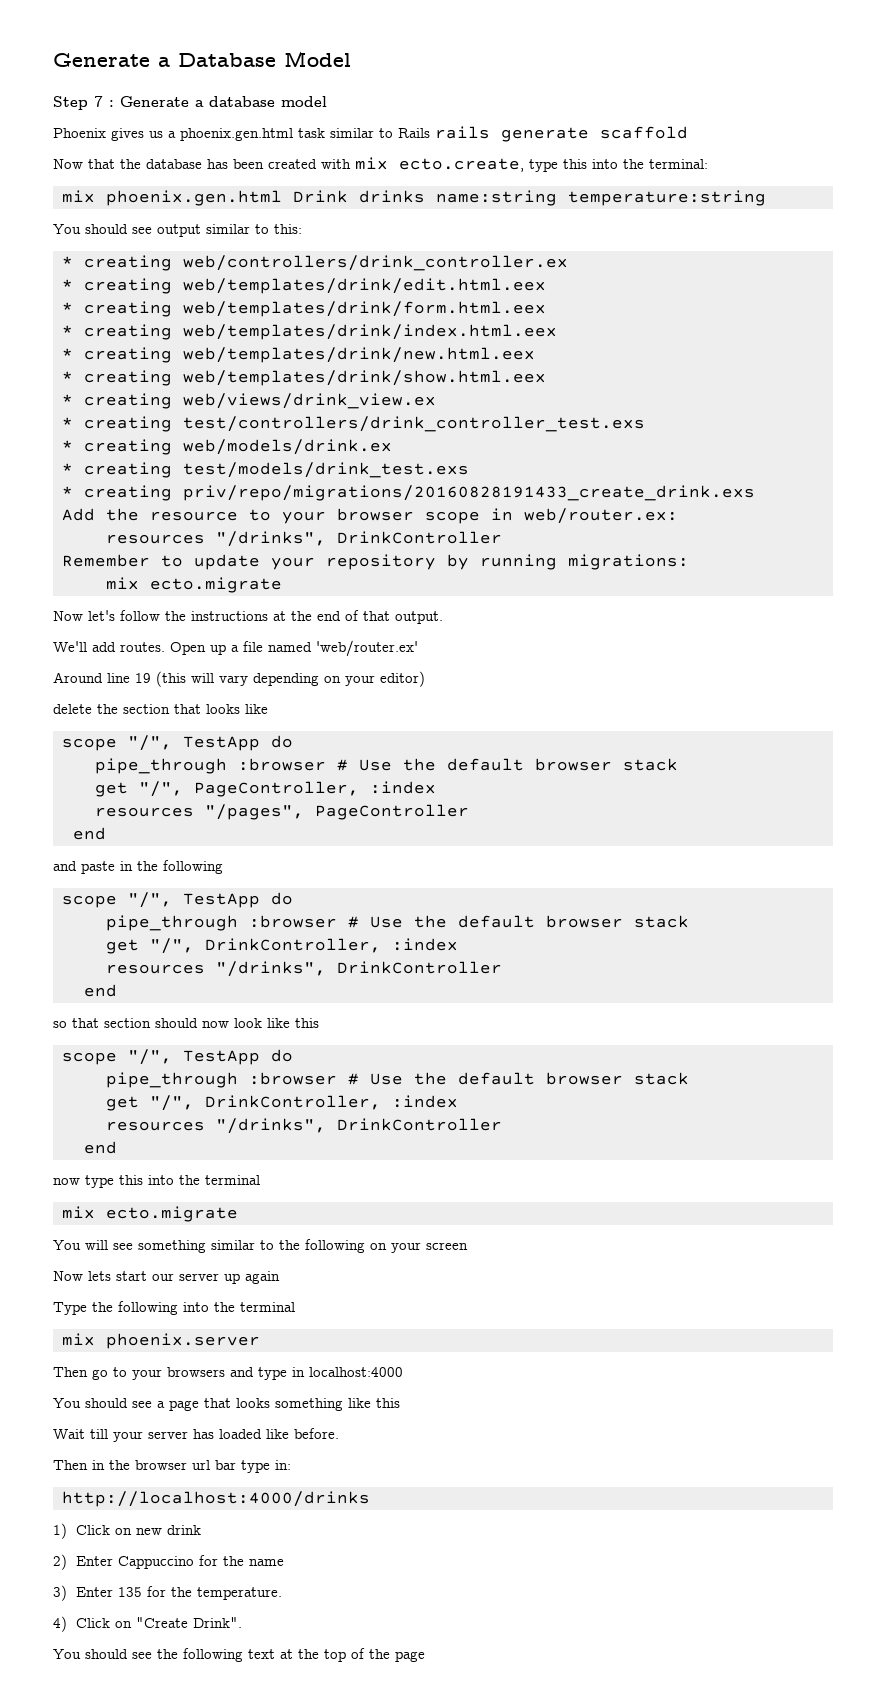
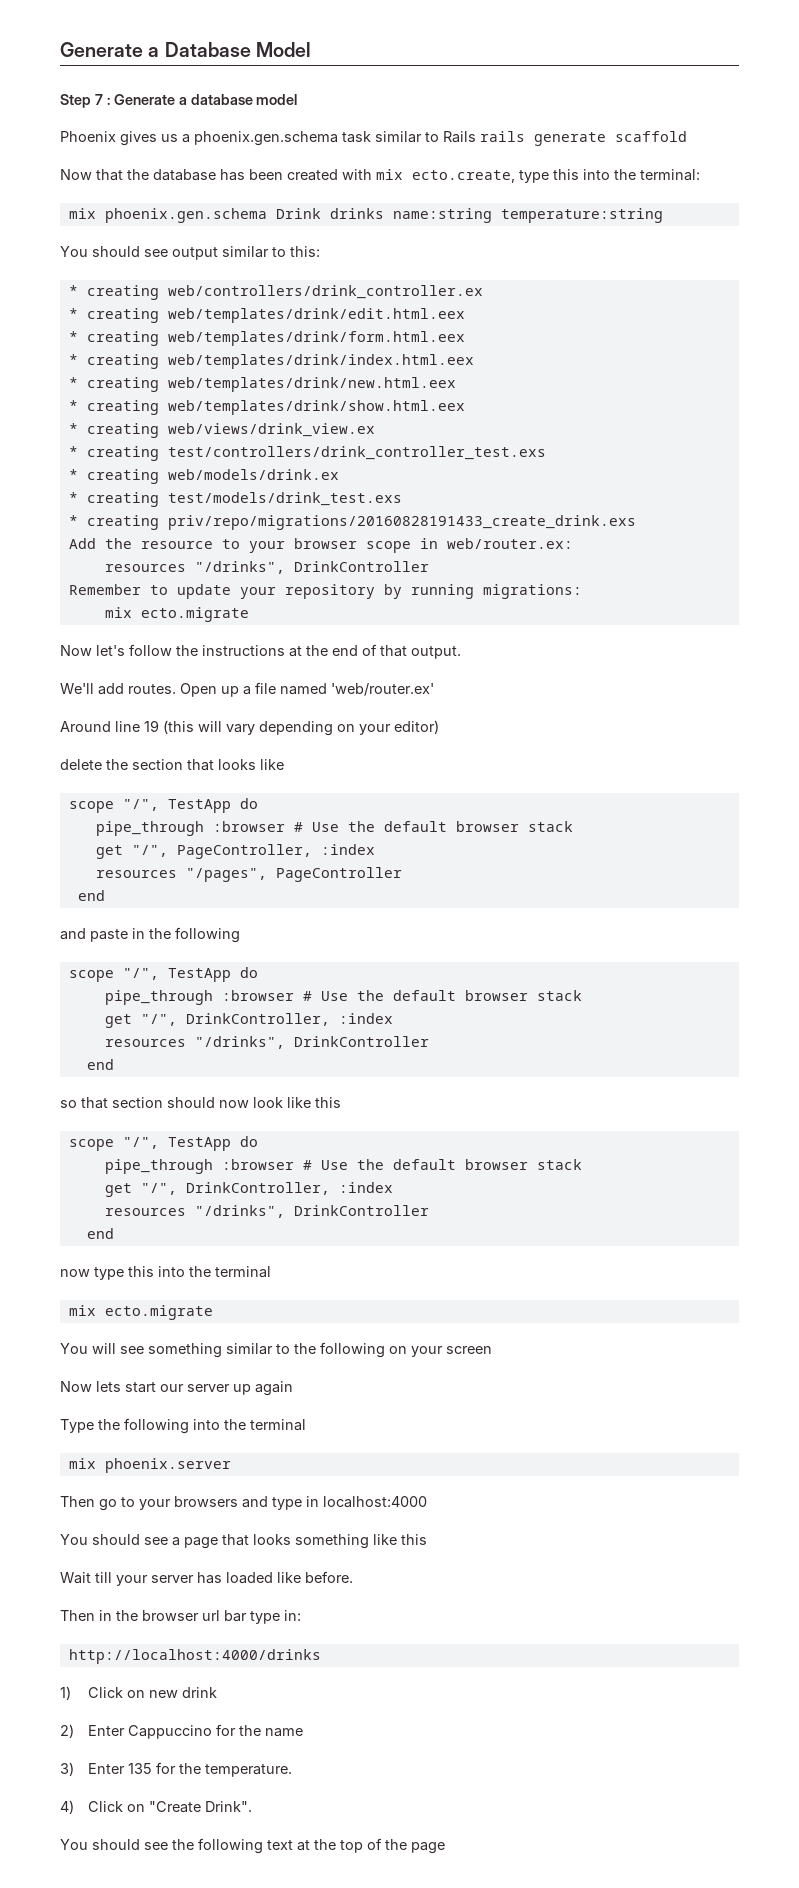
[180,128,293,141] phoenix.gen.html -> [194,131,338,146] phoenix.gen.schema
[106,190,282,206] phoenix.gen.html -> [104,208,267,223] phoenix.gen.schema

